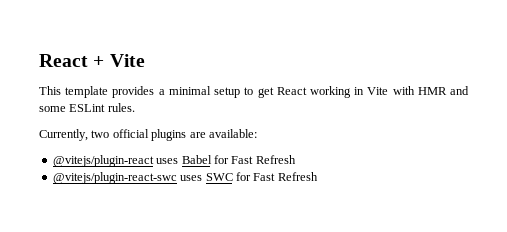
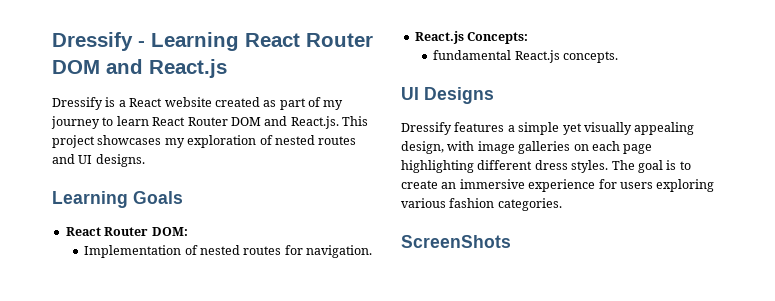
[39,54,145,67] [39,86,470,98] [39,103,135,112] [39,129,257,141] [52,155,296,167] [52,172,318,184] React + Vite // This template provides a minimal setup to get React working in Vite with HMR and some ESLint rules. // Currently, two official plugins are available: // @vitejs/plugin-react uses Babel for Fast Refresh // @vitejs/plugin-react-swc uses SWC for Fast Refresh -> [52,32,373,51] [52,59,227,78] [52,97,344,110] [51,116,368,129] [52,135,357,148] [52,154,145,167] [52,191,183,208] [65,227,188,236] [84,245,373,258] [414,31,529,44] [433,50,619,63] [401,87,494,104] [401,122,695,135] [401,141,653,154] [401,160,691,173] [401,179,715,192] [401,198,562,211] [401,235,511,248] Dressify - Learning React Router DOM and React.js // Dressify is a React website created as part of my journey to learn React Router DOM and React.js. This project showcases my exploration of nested routes and UI designs. // Learning Goals // React Router DOM: // Implementation of nested routes for navigation. // React.js Concepts: // fundamental React.js concepts. // UI Designs // Dressify features a simple yet visually appealing design, with image galleries on each page highlighting different dress styles. The goal is to create an immersive experience for users exploring various fashion categories. // ScreenShots

